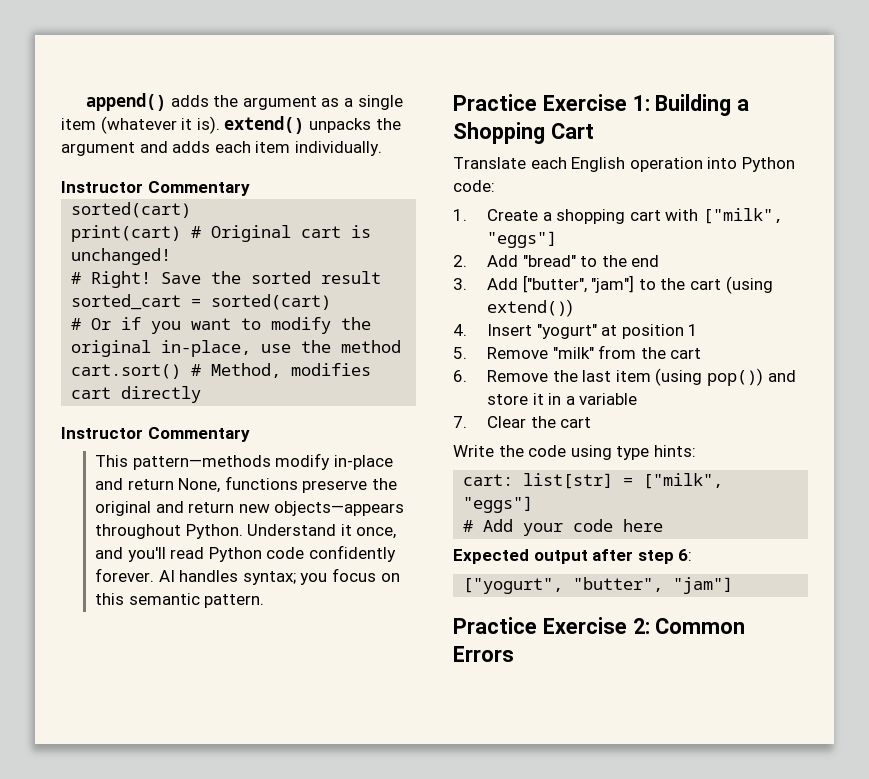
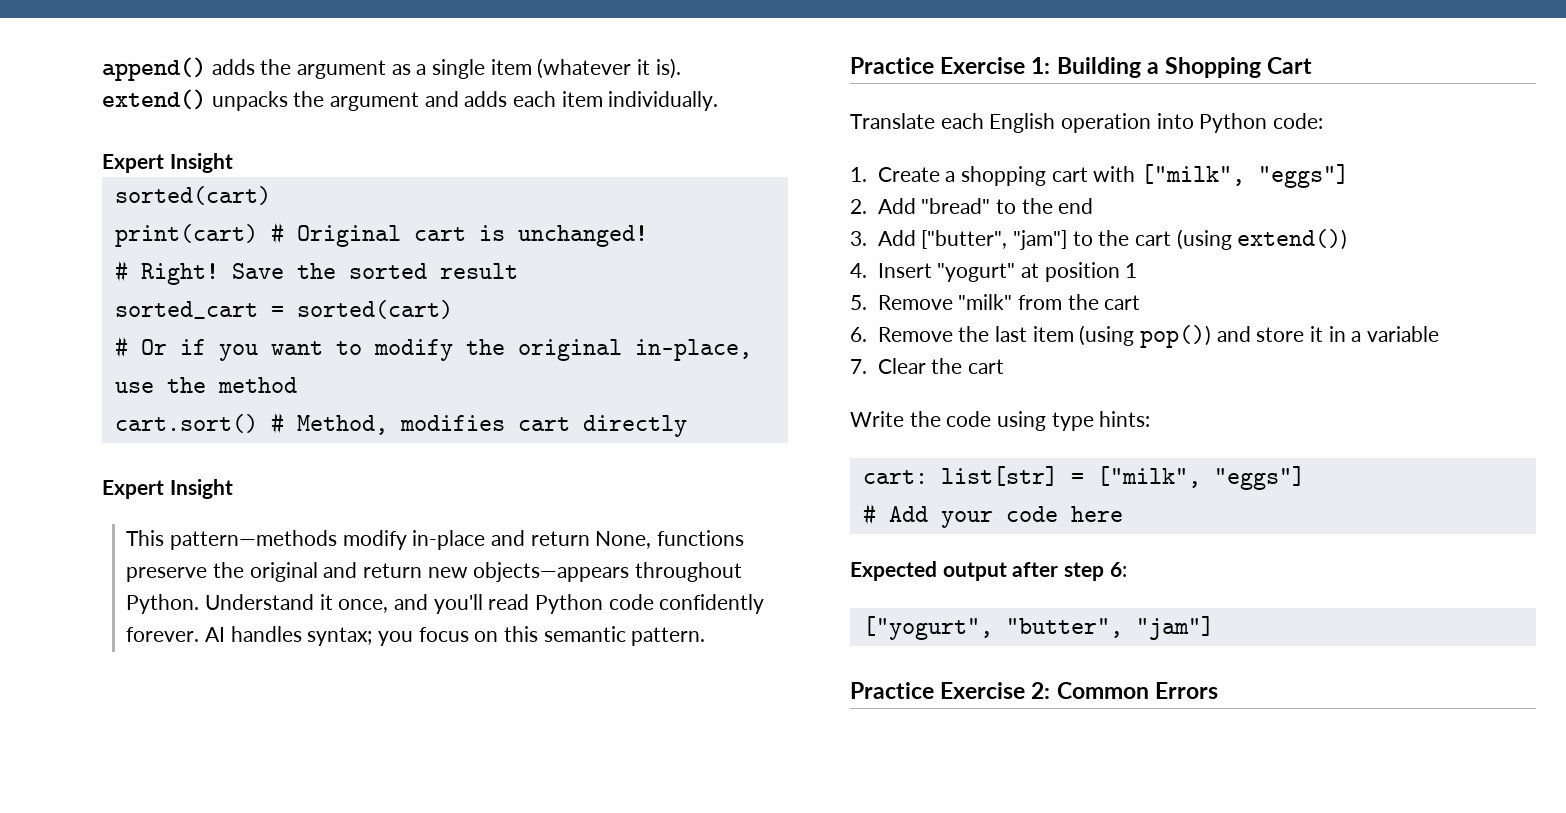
[61,181,250,196] Instructor Commentary -> [102,153,233,173] Expert Insight
[61,427,250,442] Instructor Commentary -> [102,479,233,499] Expert Insight

